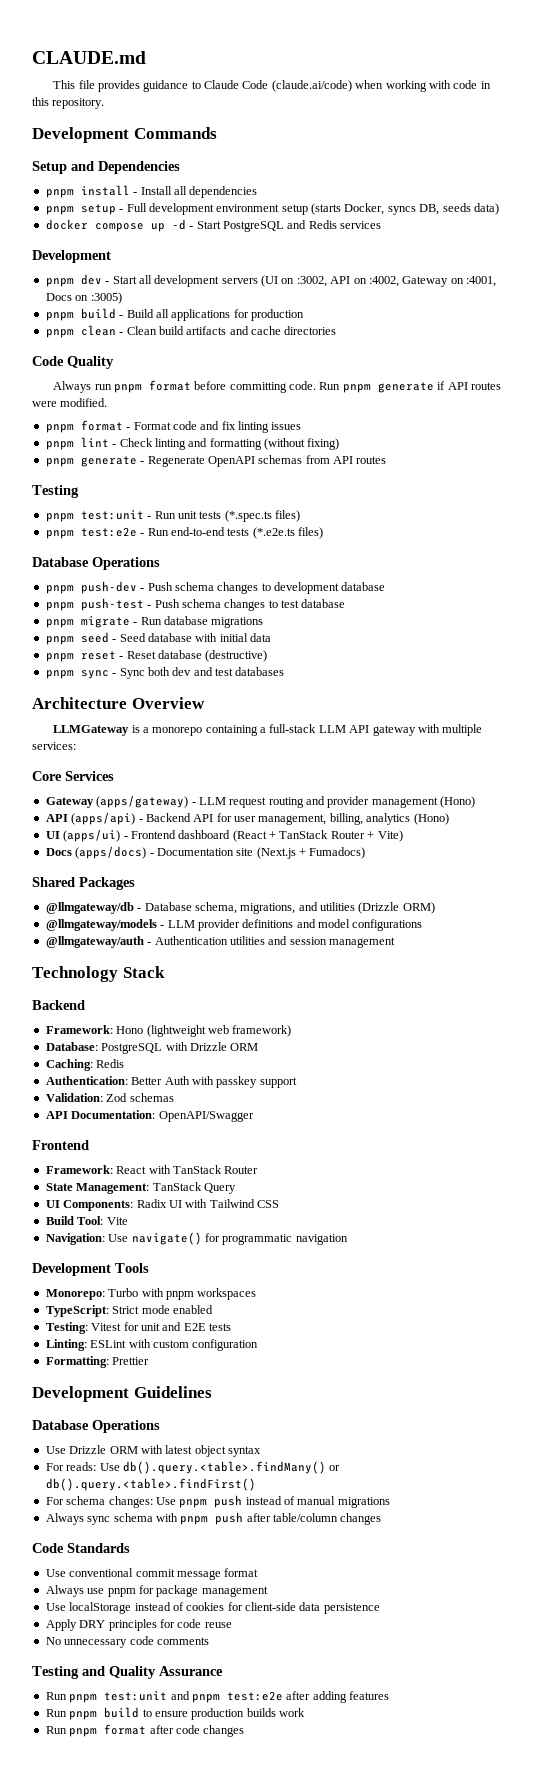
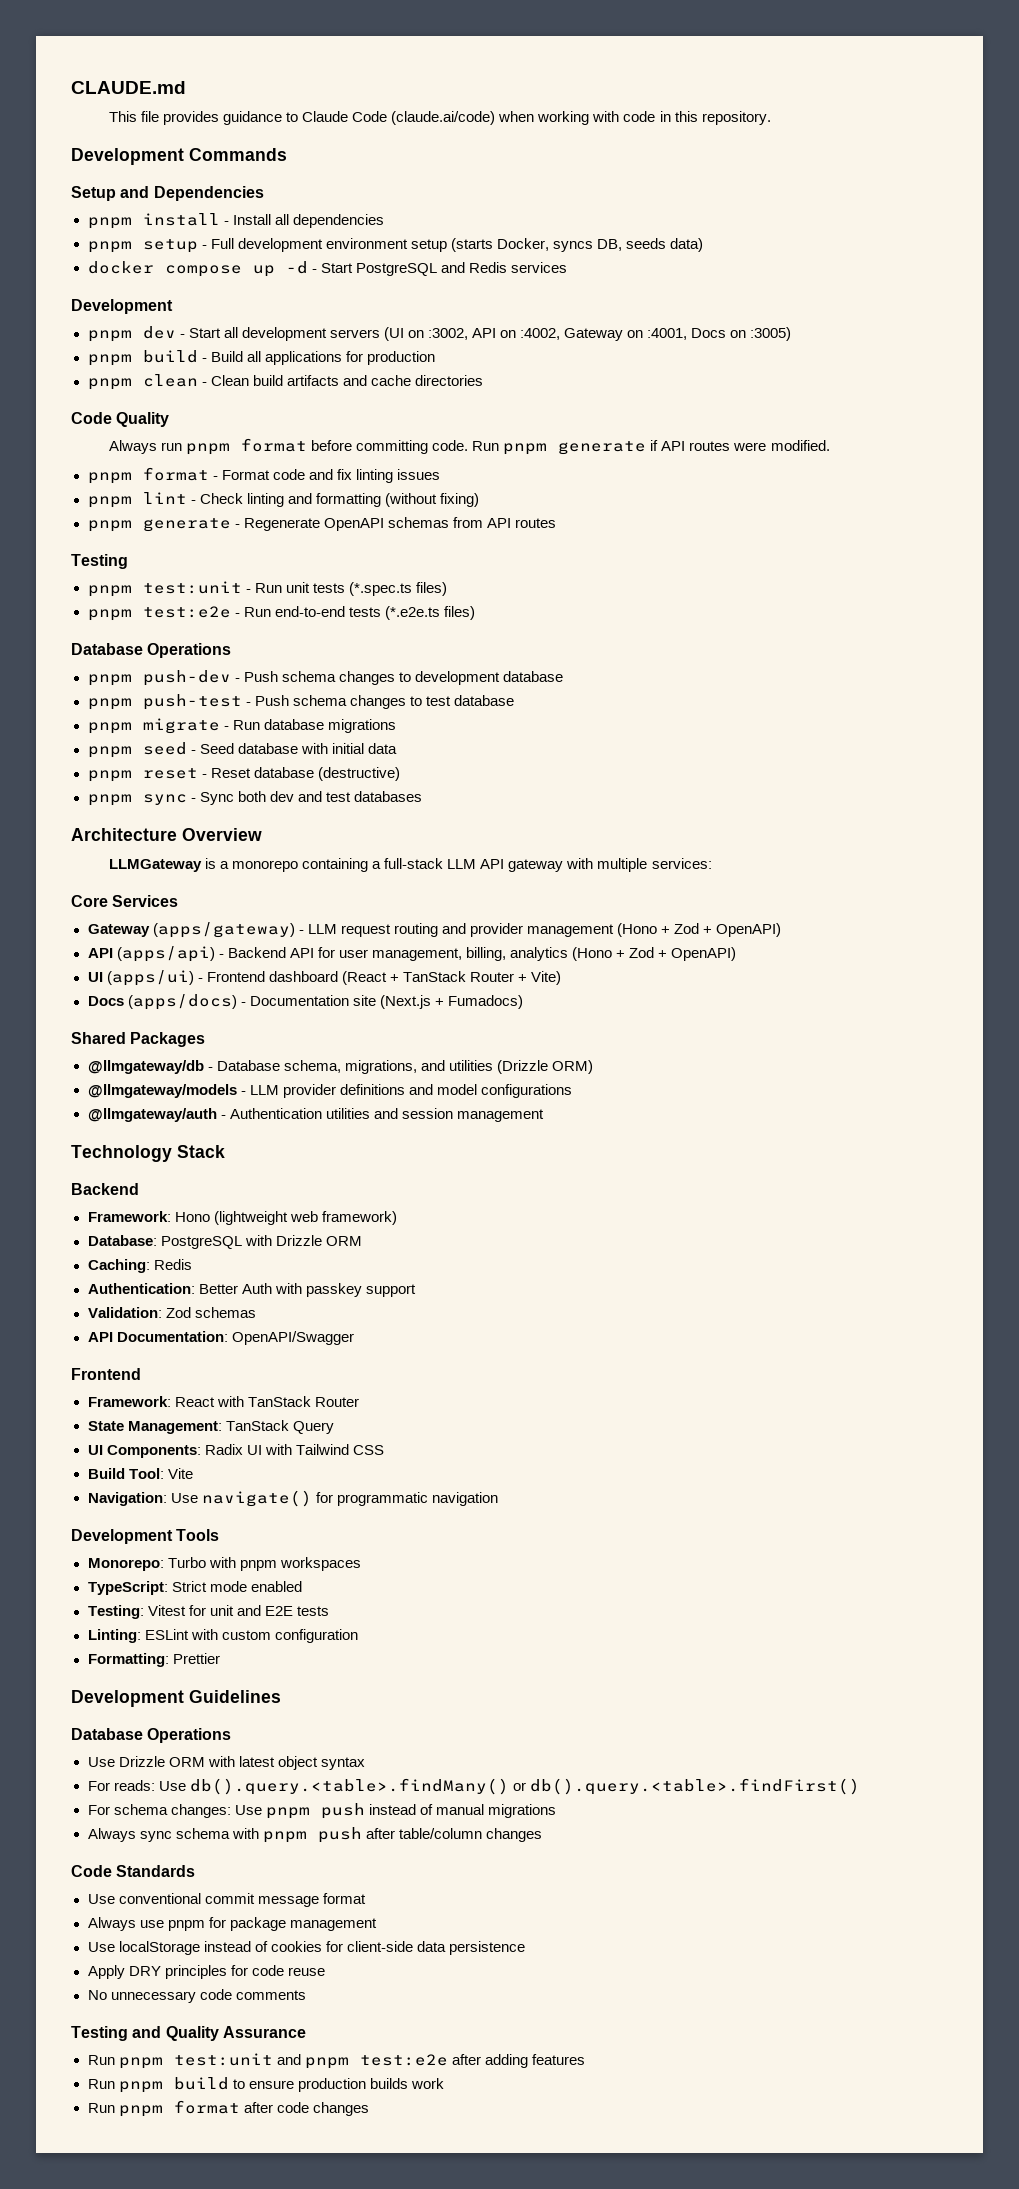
[440,796,476,808] (Hono) -> [616,923,782,937] (Hono + Zod + OpenAPI)
[413,813,449,825] (Hono) -> [572,947,737,961] (Hono + Zod + OpenAPI)

